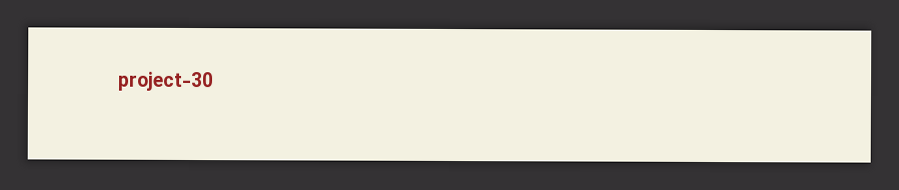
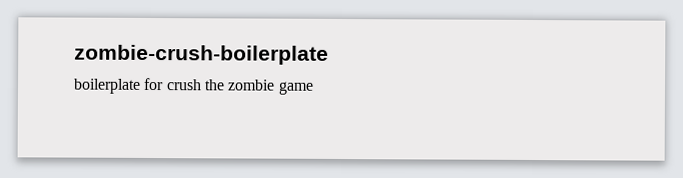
[118,71,214,92] project-30 -> [74,44,329,65] [73,77,314,95] zombie-crush-boilerplate // boilerplate for crush the zombie game

